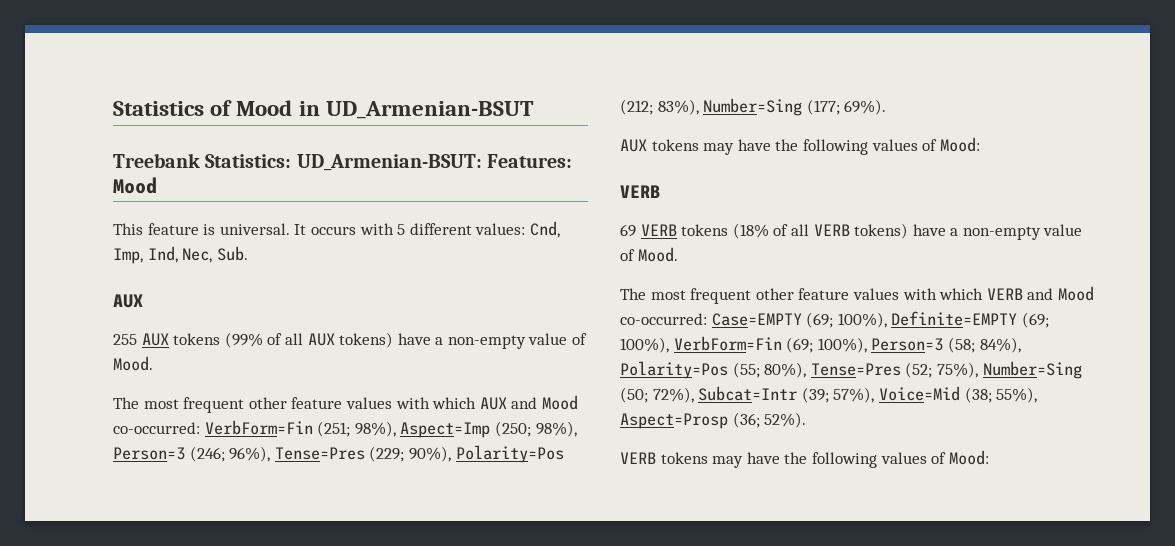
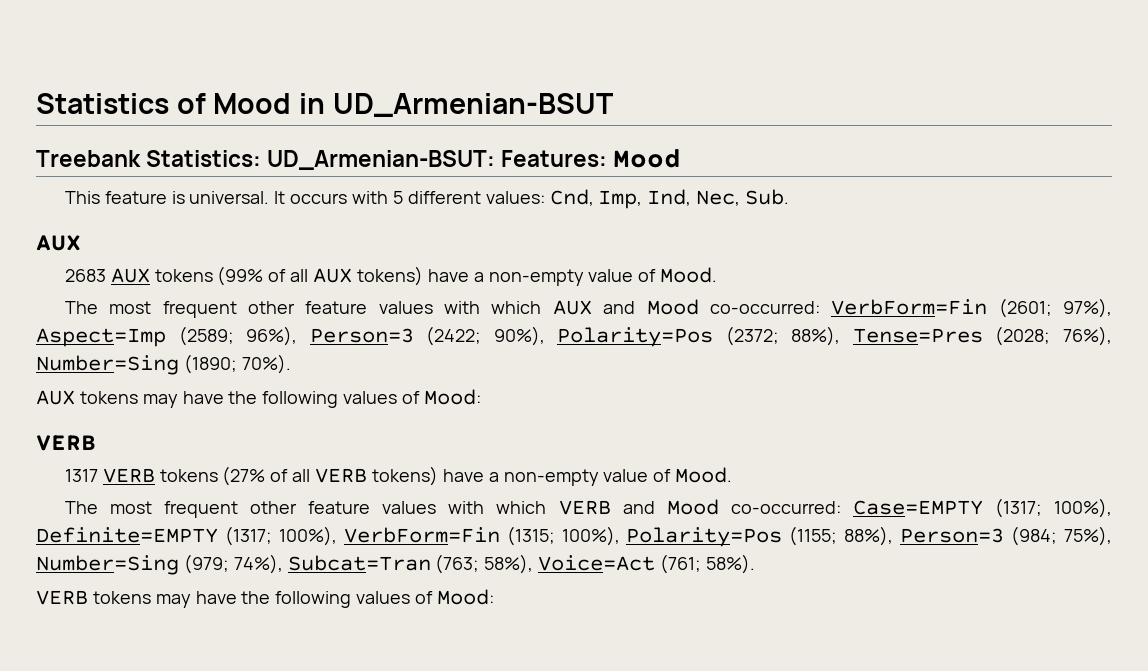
[113,334,137,345] 255 -> [64,269,106,282] 2683
[317,421,577,438] [113,445,564,463] [620,98,887,116] (251; 98%), Aspect=Imp (250; 98%), Person=3 (246; 96%), Tense=Pres (229; 90%), Polarity=Pos (212; 83%), Number=Sing (177; 69%). -> [998,298,1113,318] [36,326,1112,347] [36,354,291,375] (2601; 97%), Aspect=Imp (2589; 96%), Person=3 (2422; 90%), Polarity=Pos (2372; 88%), Tense=Pres (2028; 76%), Number=Sing (1890; 70%).
[620,223,769,239] 69 VERB tokens (18% -> [64,466,266,486] 1317 VERB tokens (27%
[806,312,834,328] (69; -> [994,498,1042,518] (1317;
[1021,312,1049,328] (69; -> [224,526,272,546] (1317;
[786,337,1021,353] [620,361,1082,379] [620,386,1038,403] [620,412,807,429] (69; 100%), Person=3 (58; 84%), Polarity=Pos (55; 80%), Tense=Pres (52; 75%), Number=Sing (50; 72%), Subcat=Intr (39; 57%), Voice=Mid (38; 55%), Aspect=Prosp (36; 52%). -> [506,526,1112,547] [36,554,755,575] (1315; 100%), Polarity=Pos (1155; 88%), Person=3 (984; 75%), Number=Sing (979; 74%), Subcat=Tran (763; 58%), Voice=Act (761; 58%).

